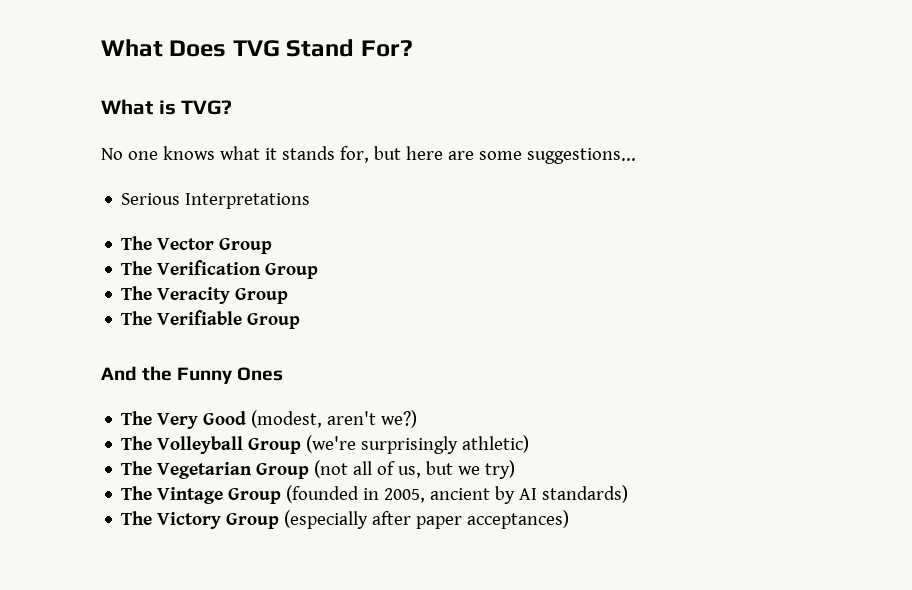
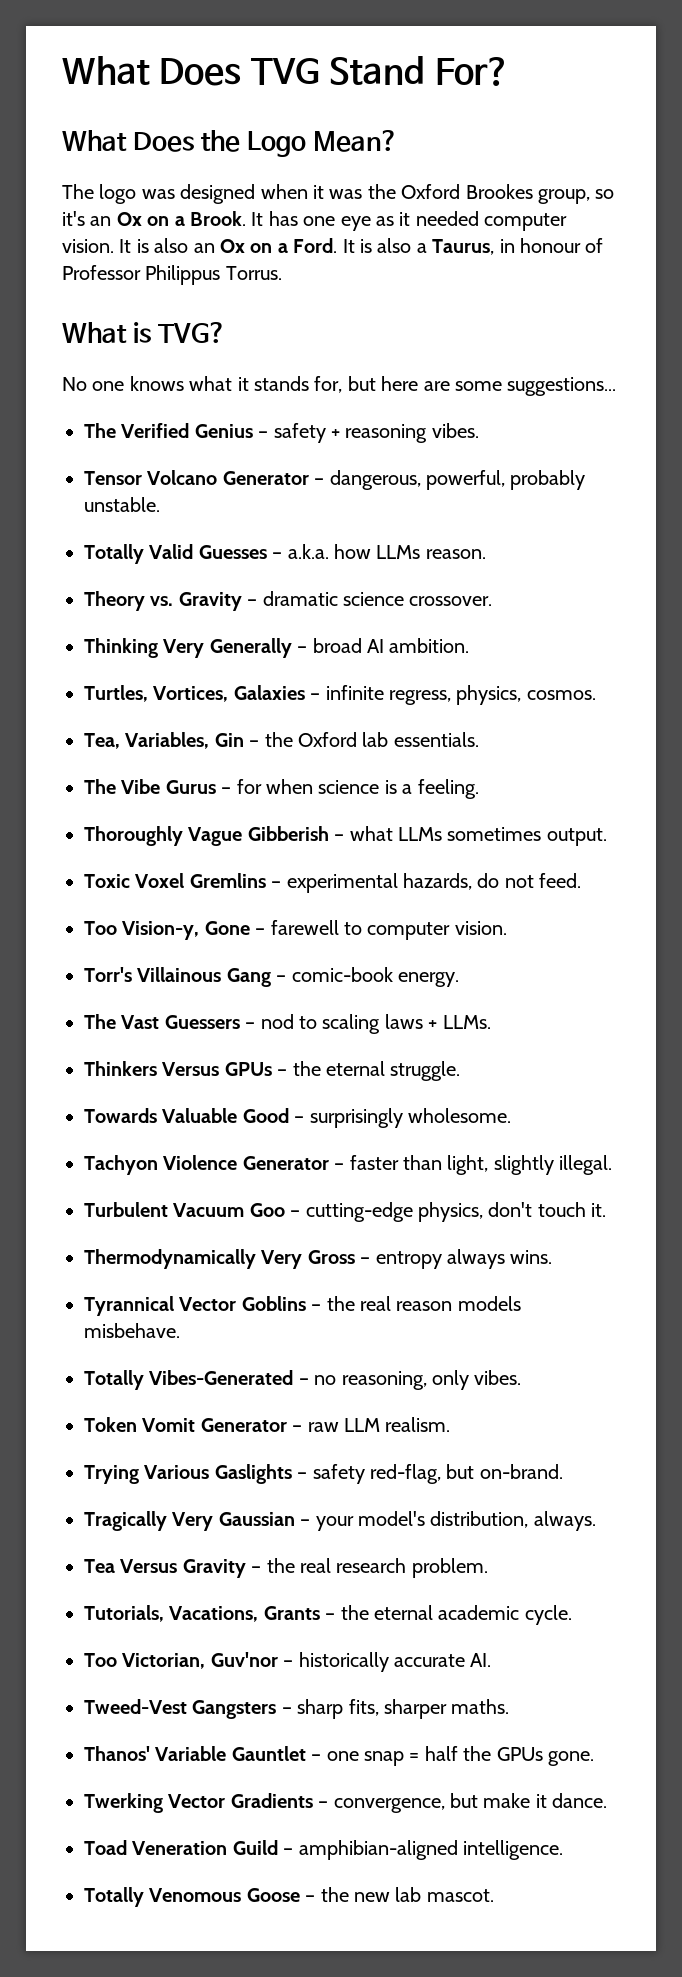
(413, 48) none -> [62,130,399,157] [62,184,615,204] [62,211,568,231] [62,238,604,255] [62,265,282,285] // What Does the Logo Mean? // The logo was designed when it was the Oxford Brookes group, so it's an Ox on a Brook. It has one eye as it needed computer vision. It is also an Ox on a Ford. It is also a Taurus, in honour of Professor Philippus Torrus.
[121,193,311,209] [121,236,273,254] [121,260,319,279] [121,286,289,304] [121,310,301,329] [101,366,284,384] [121,410,418,429] [121,435,530,454] [121,460,516,479] [121,485,629,504] [121,510,570,529] Serious Interpretations // The Vector Group // The Verification Group // The Veracity Group // The Verifiable Group // And the Funny Ones // The Very Good (modest, aren't we?) // The Volleyball Group (we're surprisingly athletic) // The Vegetarian Group (not all of us, but we try) // The Vintage Group (founded in 2005, ancient by AI standards) // The Victory Group (especially after paper acceptances) -> [84,423,479,443] [84,470,586,490] [84,497,160,512] [84,544,486,564] [84,591,493,611] [84,638,470,658] [84,685,596,705] [84,732,479,749] [84,779,479,799] [84,826,607,846] [84,873,582,893] [84,920,507,940] [84,967,459,987] [84,1014,491,1034] [84,1061,461,1081] [84,1108,511,1128] [84,1155,613,1175] [84,1202,607,1222] [84,1249,553,1269] [84,1296,521,1316] [84,1323,180,1338] [84,1370,522,1390] [84,1417,451,1432] [84,1464,563,1484] [84,1511,596,1531] [84,1558,488,1578] [84,1605,572,1625] [84,1652,492,1672] [84,1699,510,1719] [84,1746,594,1766] [84,1793,608,1813] [84,1840,563,1860] [84,1887,494,1907] The Verified Genius – safety + reasoning vibes. // Tensor Volcano Generator – dangerous, powerful, probably unstable. // Totally Valid Guesses – a.k.a. how LLMs reason. // Theory vs. Gravity – dramatic science crossover. // Thinking Very Generally – broad AI ambition. // Turtles, Vortices, Galaxies – infinite regress, physics, cosmos. // Tea, Variables, Gin – the Oxford lab essentials. // The Vibe Gurus – for when science is a feeling. // Thoroughly Vague Gibberish – what LLMs sometimes output. // Toxic Voxel Gremlins – experimental hazards, do not feed. // Too Vision-y, Gone – farewell to computer vision. // Torr's Villainous Gang – comic-book energy. // The Vast Guessers – nod to scaling laws + LLMs. // Thinkers Versus GPUs – the eternal struggle. // Towards Valuable Good – surprisingly wholesome. // Tachyon Violence Generator – faster than light, slightly illegal. // Turbulent Vacuum Goo – cutting-edge physics, don't touch it. // Thermodynamically Very Gross – entropy always wins. // Tyrannical Vector Goblins – the real reason models misbehave. // Totally Vibes-Generated – no reasoning, only vibes. // Token Vomit Generator – raw LLM realism. // Trying Various Gaslights – safety red-flag, but on-brand. // Tragically Very Gaussian – your model's distribution, always. // Tea Versus Gravity – the real research problem. // Tutorials, Vacations, Grants – the eternal academic cycle. // Too Victorian, Guv'nor – historically accurate AI. // Tweed-Vest Gangsters – sharp fits, sharper maths. // Thanos' Variable Gauntlet – one snap = half the GPUs gone. // Twerking Vector Gradients – convergence, but make it dance. // Toad Veneration Guild – amphibian-aligned intelligence. // Totally Venomous Goose – the new lab mascot.

